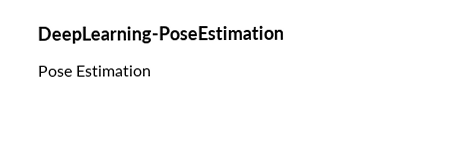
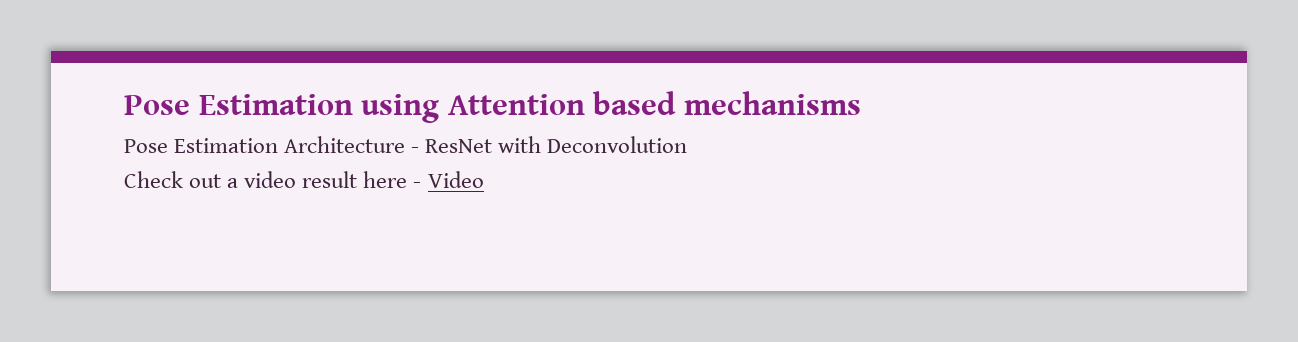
[37,25,284,44] [37,65,152,77] DeepLearning-PoseEstimation // Pose Estimation -> [124,91,861,123] [124,136,688,153] [124,171,484,188] Pose Estimation using Attention based mechanisms // Pose Estimation Architecture - ResNet with Deconvolution // Check out a video result here - Video

